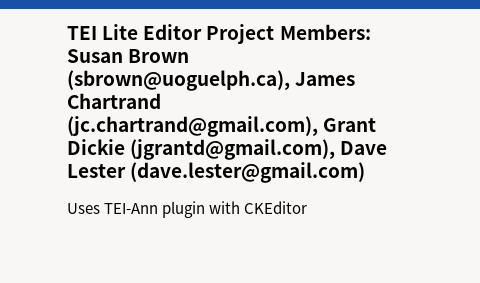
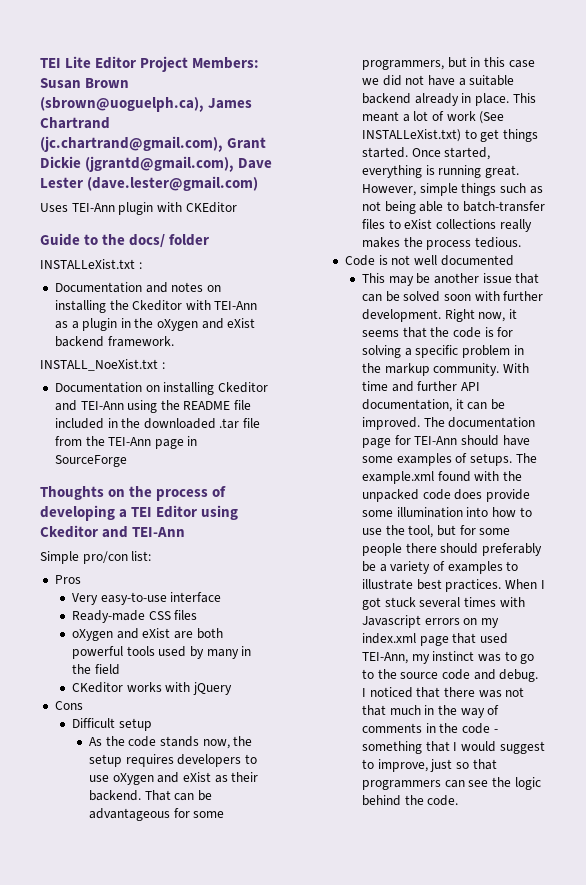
(308, 207) none -> [40,233,210,248] [40,259,142,269] [54,282,221,293] [54,300,258,313] [54,318,256,331] [54,336,174,347] [40,359,165,371] [54,382,268,395] [54,400,252,413] [54,418,261,429] [54,436,198,449] [54,455,127,467] [40,486,227,501] [40,505,239,521] [40,525,186,538] [40,551,152,564] [54,575,81,584] [71,592,222,605] [71,610,198,623] [71,628,223,641] [71,646,252,659] [71,664,120,675] [71,682,232,695] [54,701,83,710] [71,718,152,731] [89,736,253,749] [89,754,258,767] [89,772,259,785] [89,790,213,801] [89,808,225,821] [362,57,535,70] [362,75,515,86] [362,93,536,106] [362,111,505,124] [362,129,539,142] [362,147,491,160] [362,165,520,178] [362,183,543,196] [362,201,545,214] [362,219,532,232] [362,237,522,250] [344,255,514,266] [362,273,540,286] [362,291,544,302] [362,309,518,322] [362,327,514,338] [362,345,524,358] [362,363,530,376] [362,381,481,392] [362,399,506,412] [362,417,536,430] [362,435,530,448] [362,453,537,466] [362,471,523,484] [362,489,531,502] [362,507,532,518] [362,525,511,538] [362,543,543,556] [362,561,519,574] [362,579,545,592] [362,597,525,610] [362,615,500,628] [362,633,509,646] [362,651,535,664] [362,669,539,682] [362,687,525,698] [362,705,500,718] [362,723,498,734] [362,741,545,754] [362,759,497,772] [362,777,541,790] [362,795,459,806] // Guide to the docs/ folder // INSTALLeXist.txt : // Documentation and notes on installing the Ckeditor with TEI-Ann as a plugin in the oXygen and eXist backend framework. // INSTALL_NoeXist.txt : // Documentation on installing Ckeditor and TEI-Ann using the README file included in the downloaded .tar file from the TEI-Ann page in SourceForge // Thoughts on the process of developing a TEI Editor using Ckeditor and TEI-Ann // Simple pro/con list: // Pros // Very easy-to-use interface // Ready-made CSS files // oXygen and eXist are both powerful tools used by many in the field // CKeditor works with jQuery // Cons // Difficult setup // As the code stands now, the setup requires developers to use oXygen and eXist as their backend. That can be advantageous for some programmers, but in this case we did not have a suitable backend already in place. This meant a lot of work (See INSTALLeXist.txt) to get things started. Once started, everything is running great. However, simple things such as not being able to batch-transfer files to eXist collections really makes the process tedious. // Code is not well documented // This may be another issue that can be solved soon with further development. Right now, it seems that the code is for solving a specific problem in the markup community. With time and further API documentation, it can be improved. The documentation page for TEI-Ann should have some examples of setups. The example.xml found with the unpacked code does provide some illumination into how to use the tool, but for some people there should preferably be a variety of examples to illustrate best practices. When I got stuck several times with Javascript errors on my index.xml page that used TEI-Ann, my instinct was to go to the source code and debug. I noticed that there was not that much in the way of comments in the code - something that I would suggest to improve, just so that programmers can see the logic behind the code.

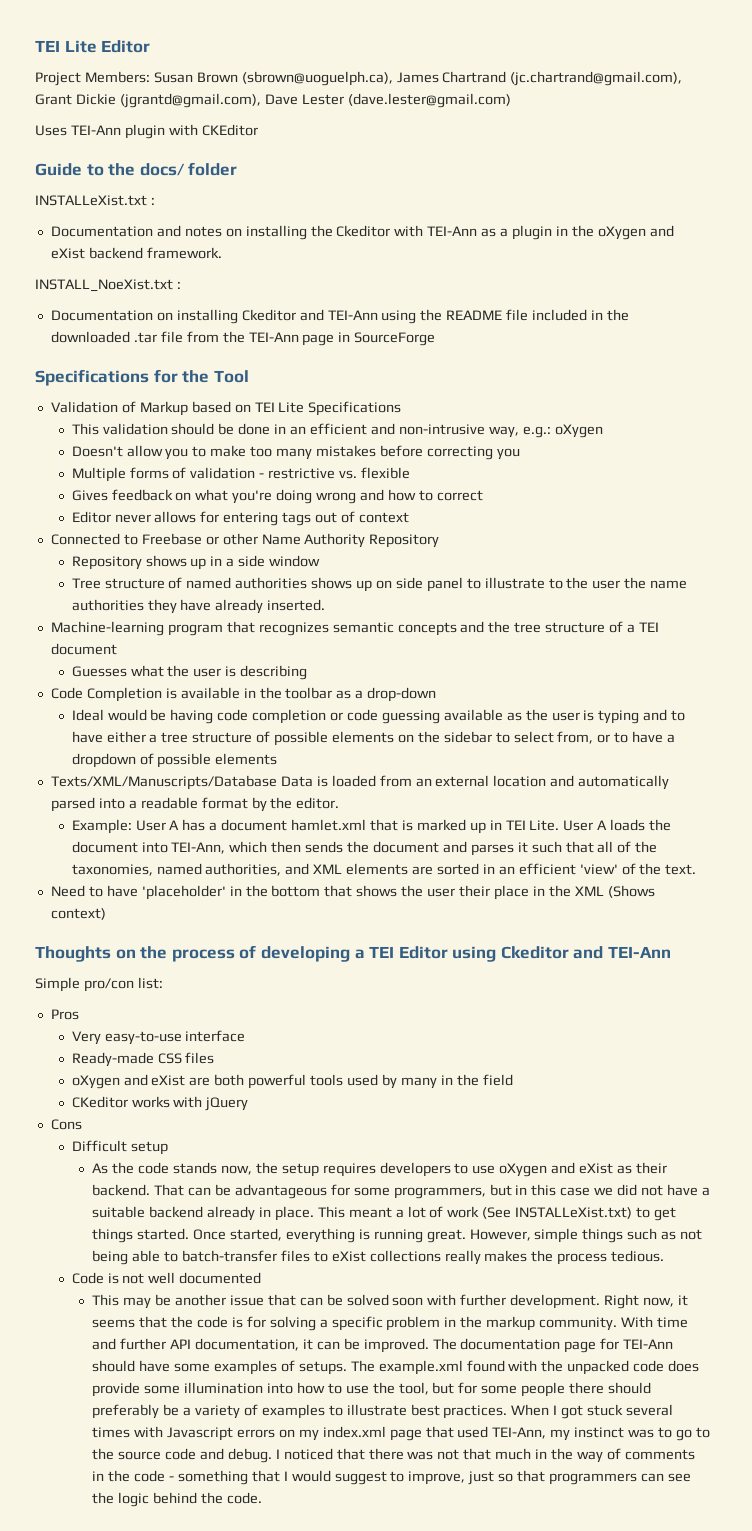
(137, 62) none -> (151, 46) //
(127, 461) none -> [35,369,249,386] [50,401,402,416] [71,423,603,438] [71,445,520,460] [71,467,410,482] [71,489,483,504] [71,511,409,526] [50,533,440,548] [71,555,321,570] [71,577,688,592] [71,599,326,614] [50,621,659,636] [50,643,117,655] [71,665,308,680] [50,687,437,702] [71,709,686,724] [71,731,676,746] [71,753,278,768] [50,775,670,790] [50,797,340,812] [71,819,672,834] [71,841,658,856] [71,863,697,876] [50,885,655,900] [50,908,106,920] // Specifications for the Tool // Validation of Markup based on TEI Lite Specifications // This validation should be done in an efficient and non-intrusive way, e.g.: oXygen // Doesn't allow you to make too many mistakes before correcting you // Multiple forms of validation - restrictive vs. flexible // Gives feedback on what you're doing wrong and how to correct // Editor never allows for entering tags out of context // Connected to Freebase or other Name Authority Repository // Repository shows up in a side window // Tree structure of named authorities shows up on side panel to illustrate to the user the name authorities they have already inserted. // Machine-learning program that recognizes semantic concepts and the tree structure of a TEI document // Guesses what the user is describing // Code Completion is available in the toolbar as a drop-down // Ideal would be having code completion or code guessing available as the user is typing and to have either a tree structure of possible elements on the sidebar to select from, or to have a dropdown of possible elements // Texts/XML/Manuscripts/Database Data is loaded from an external location and automatically parsed into a readable format by the editor. // Example: User A has a document hamlet.xml that is marked up in TEI Lite. User A loads the document into TEI-Ann, which then sends the document and parses it such that all of the taxonomies, named authorities, and XML elements are sorted in an efficient 'view' of the text. // Need to have 'placeholder' in the bottom that shows the user their place in the XML (Shows context)

